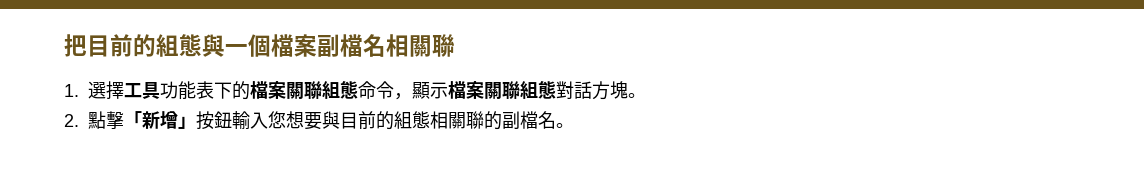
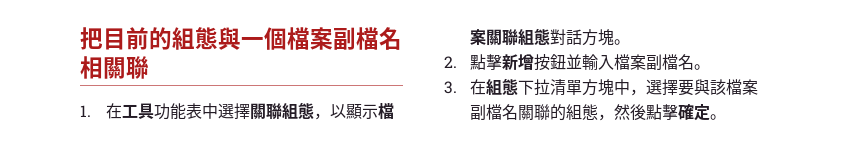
[88,81,124,100] 選擇 -> [106,103,123,119] 在
[214,80,412,100] 下的檔案關聯組態命令， -> [202,102,347,120] 中選擇關聯組態，以
[124,111,556,130] 「新增」按鈕輸入您想要與目前的組態相關聯的副檔名 -> [502,54,711,71] [444,78,759,96] [470,103,711,121] 新增按鈕並輸入檔案副檔名。 // 3.在組態下拉清單方塊中，選擇要與該檔案副檔名關聯的組態，然後點擊確定

